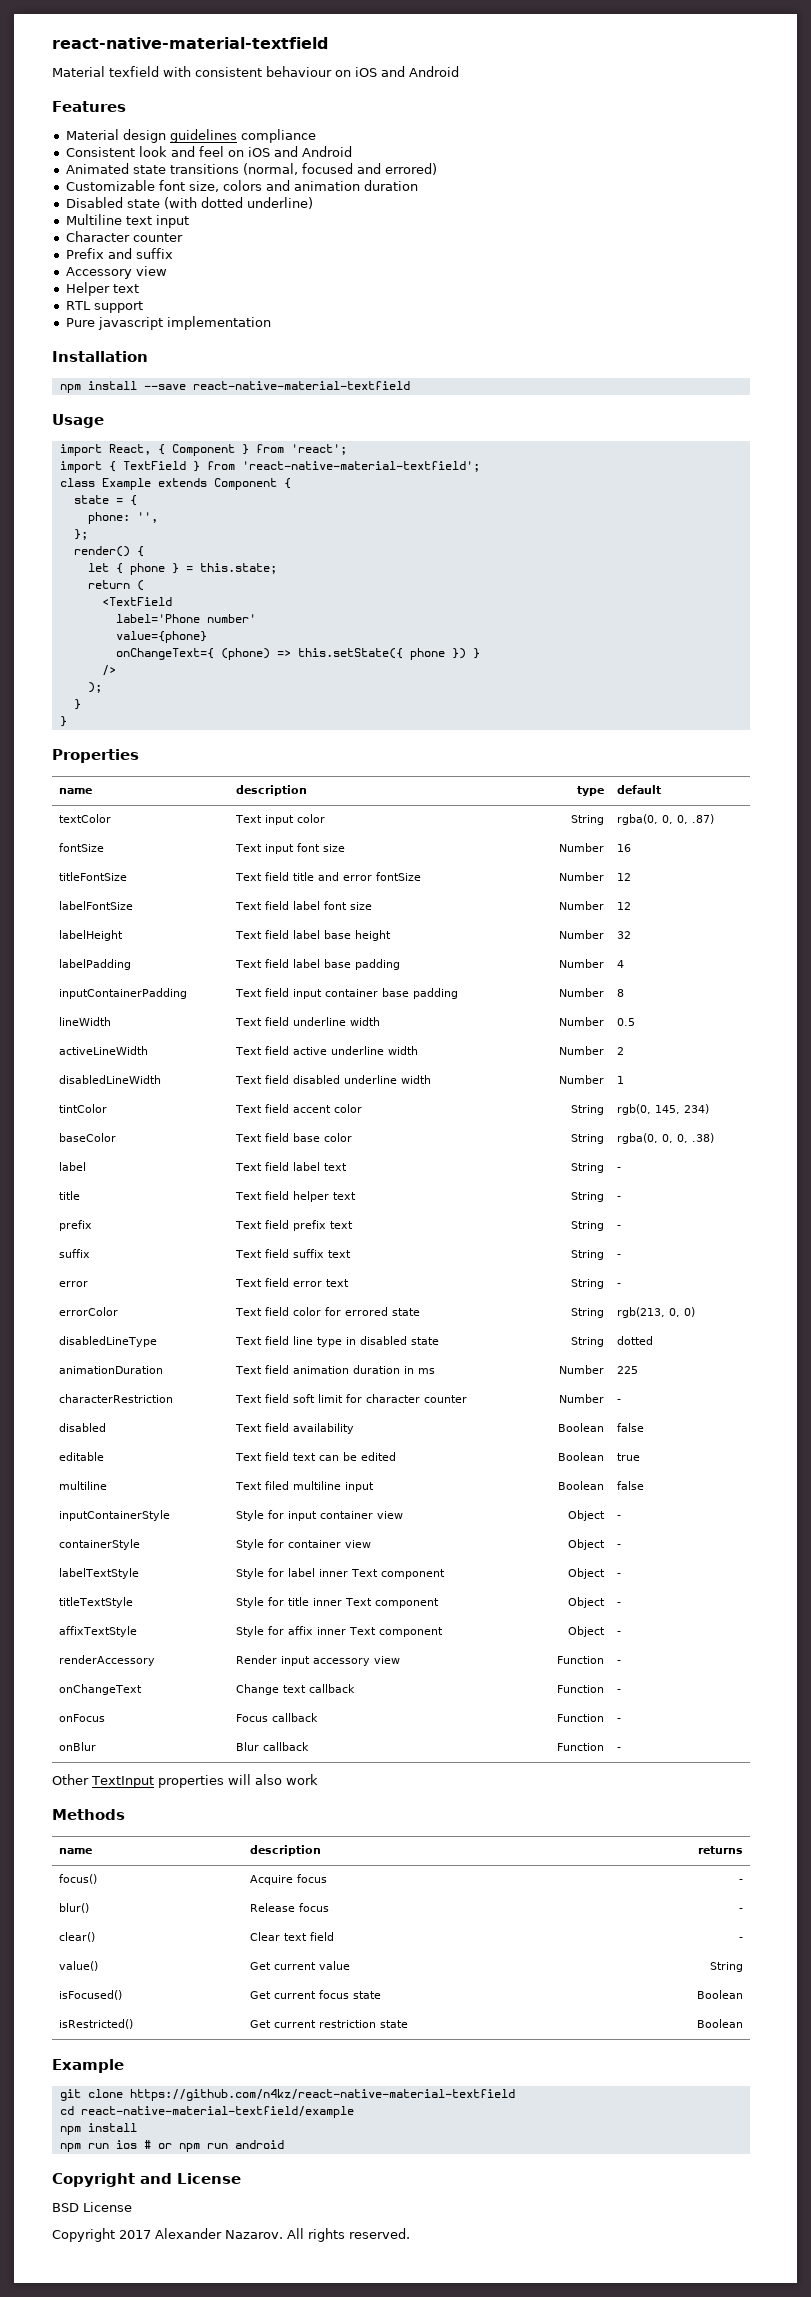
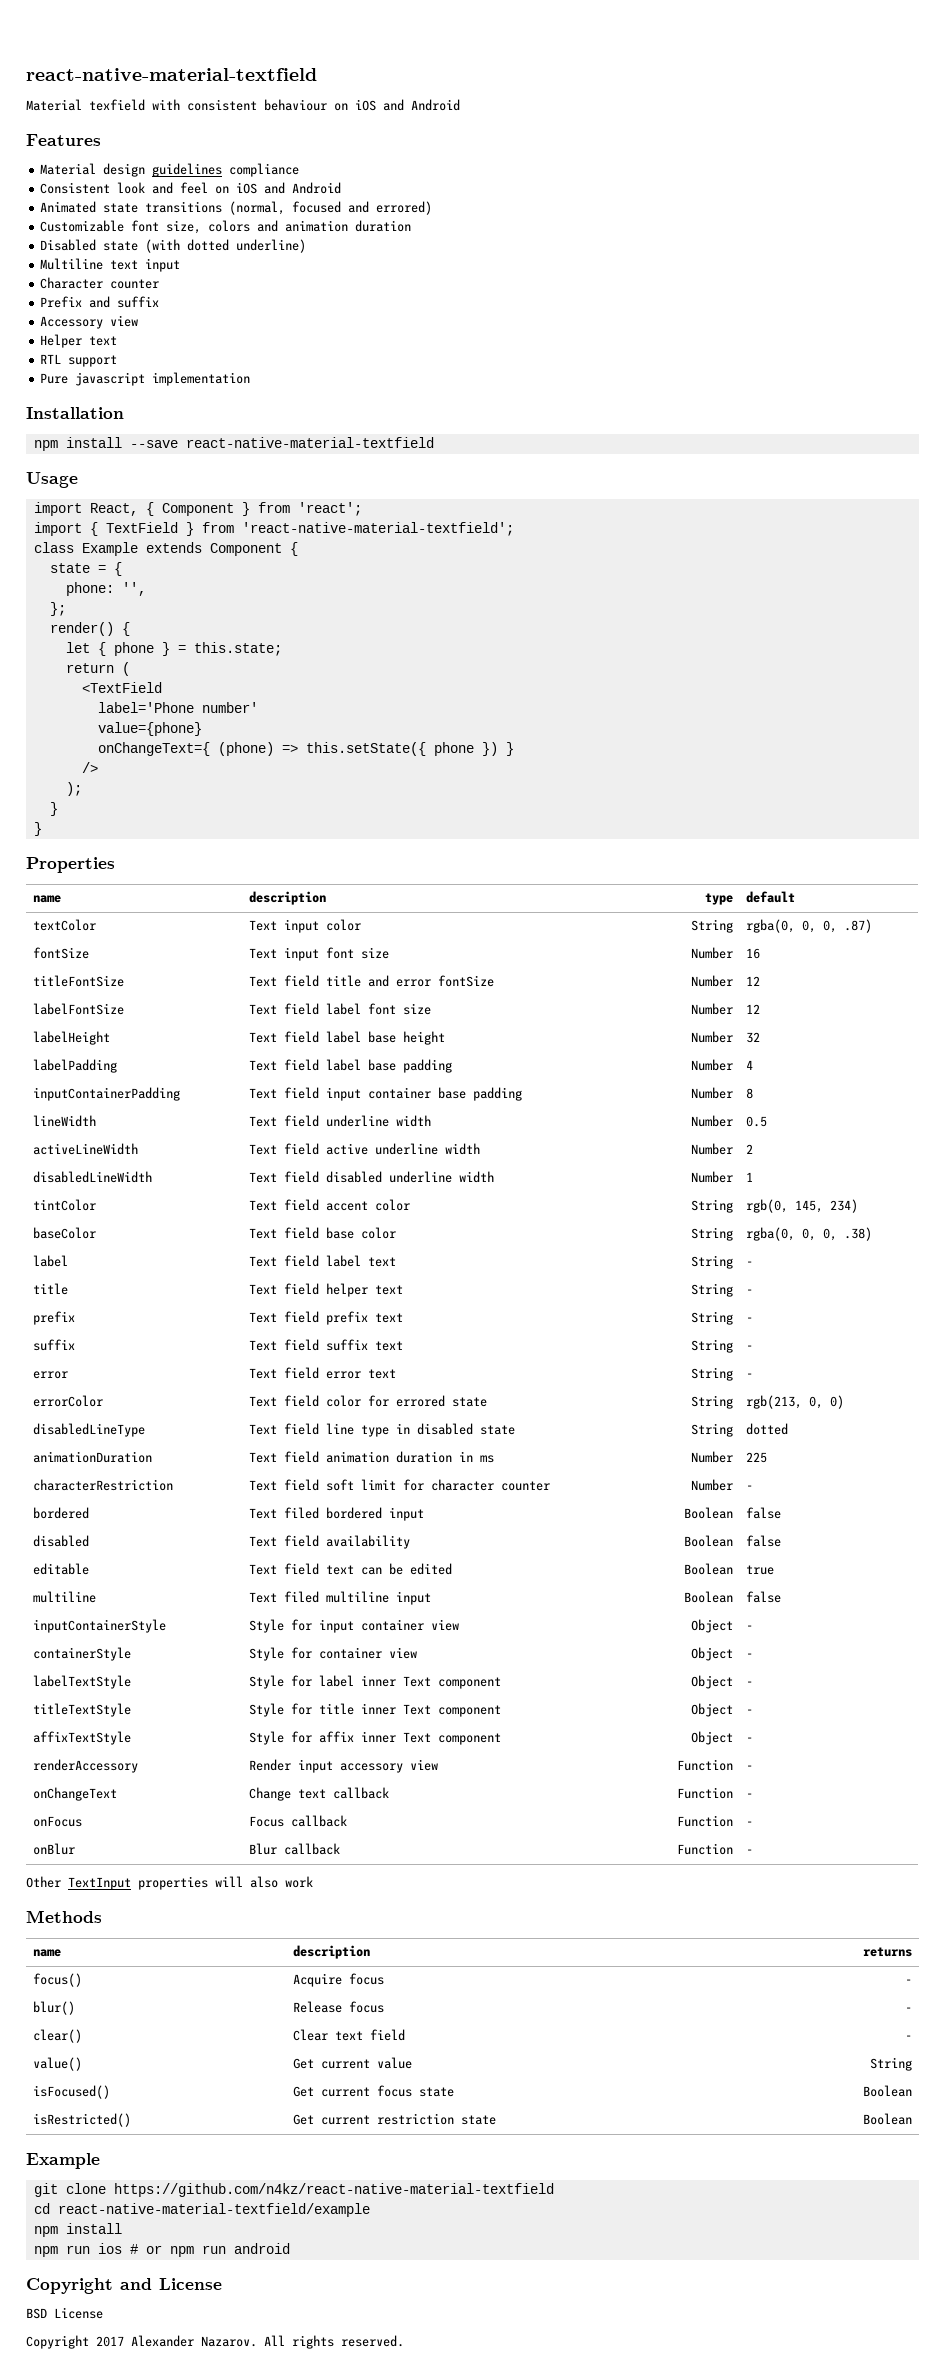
(621, 1401) none -> [33,1507,90,1519] [249,1507,425,1521] [683,1507,733,1519] [746,1507,782,1519] // bordered | Text filed bordered input | Boolean | false

